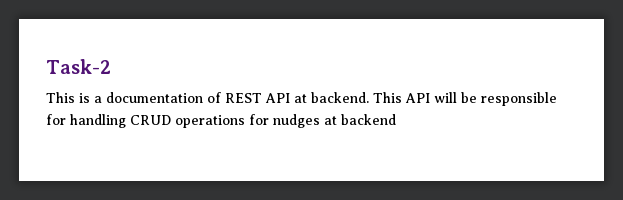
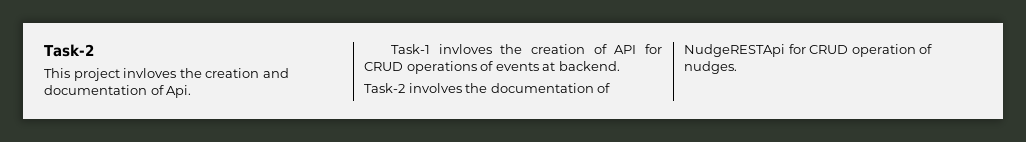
[79,92,557,106] [46,114,396,128] is a documentation of REST API at backend. This API will be responsible for handling CRUD operations for nudges at backend -> [73,68,289,81] [44,85,192,98] [390,44,662,54] [364,61,620,74] [364,83,611,93] [684,44,933,57] [684,61,737,74] project invloves the creation and documentation of Api. // Task-1 invloves the creation of API for CRUD operations of events at backend. // Task-2 involves the documentation of NudgeRESTApi for CRUD operation of nudges.

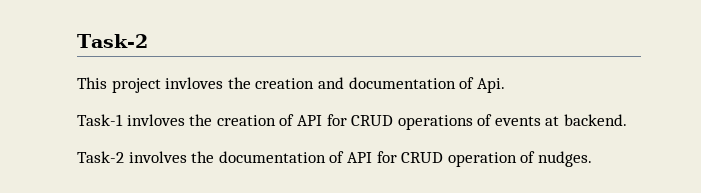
[684,44,785,57] NudgeRESTApi -> [346,152,372,163] API

